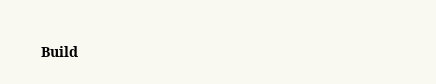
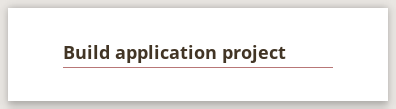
(78, 51) none -> [115,45,286,63] application project

